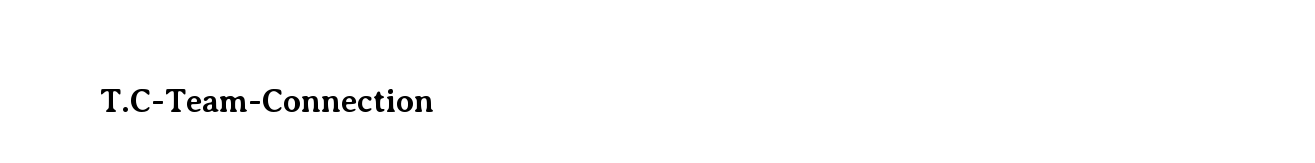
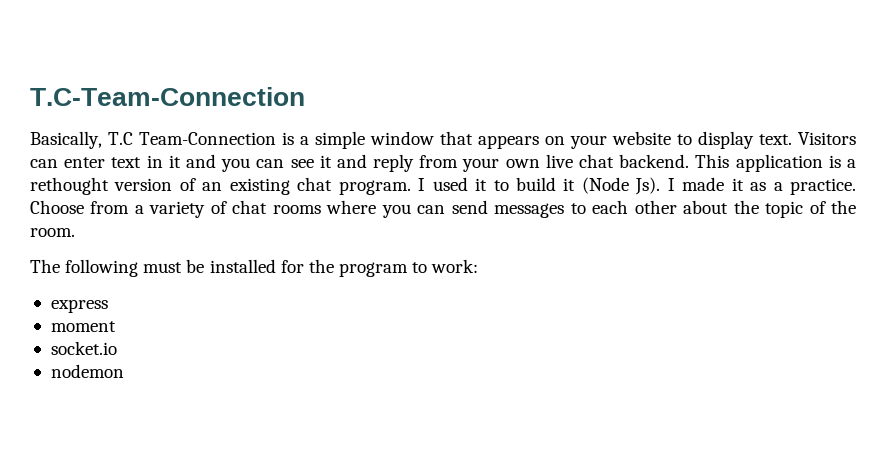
(434, 100) none -> [30,131,856,149] [30,154,856,172] [30,177,857,195] [30,200,857,218] [30,228,75,237] [30,259,479,277] [50,299,108,313] [50,321,116,332] [50,341,117,355] [50,364,124,378] // Basically, T.C Team-Connection is a simple window that appears on your website to display text. Visitors can enter text in it and you can see it and reply from your own live chat backend. This application is a rethought version of an existing chat program. I used it to build it (Node Js). I made it as a practice. Choose from a variety of chat rooms where you can send messages to each other about the topic of the room. // The following must be installed for the program to work: // express // moment // socket.io // nodemon

